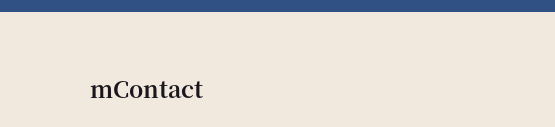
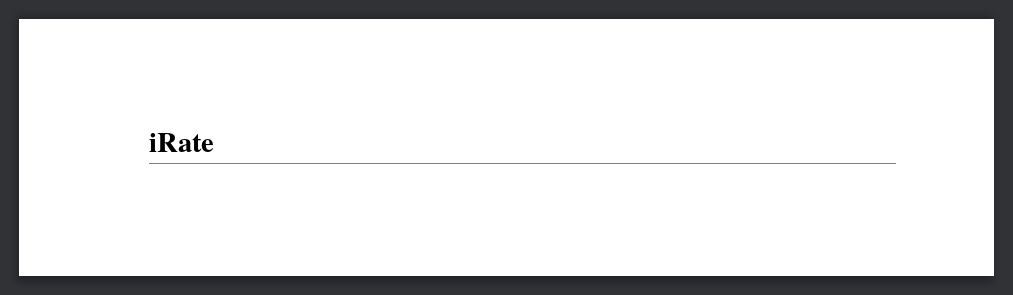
[90,81,203,98] mContact -> [149,133,214,152] iRate

